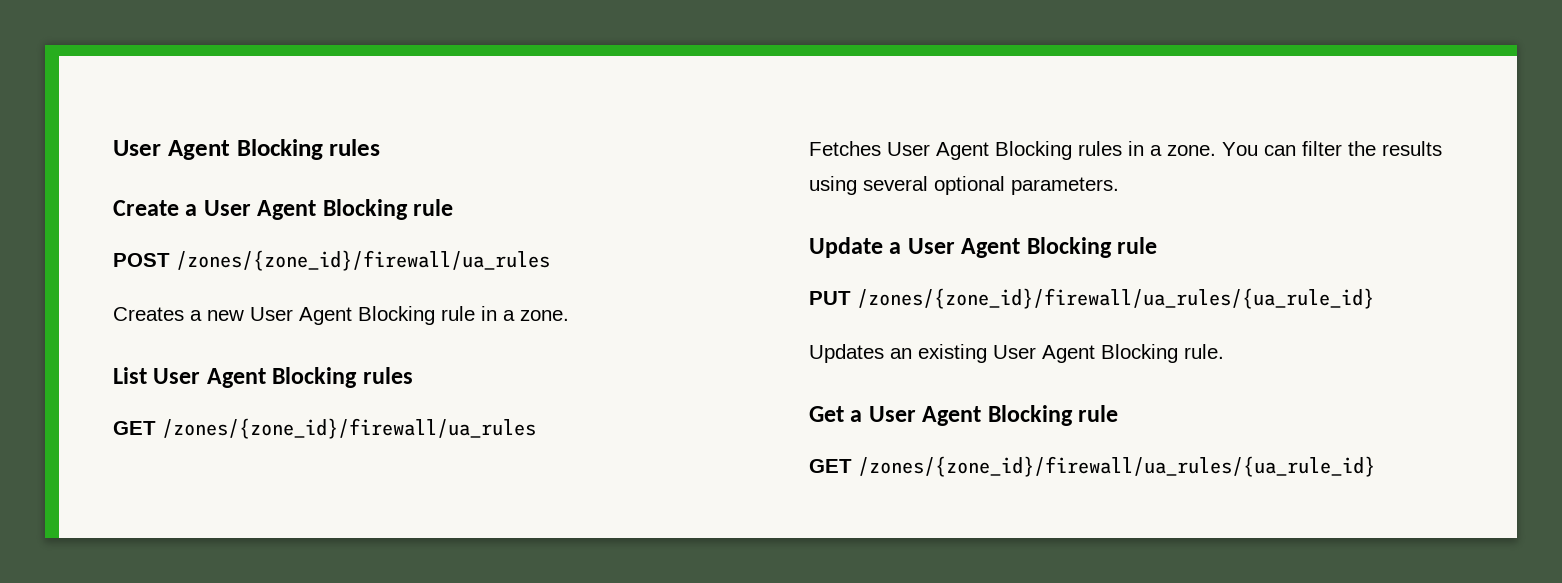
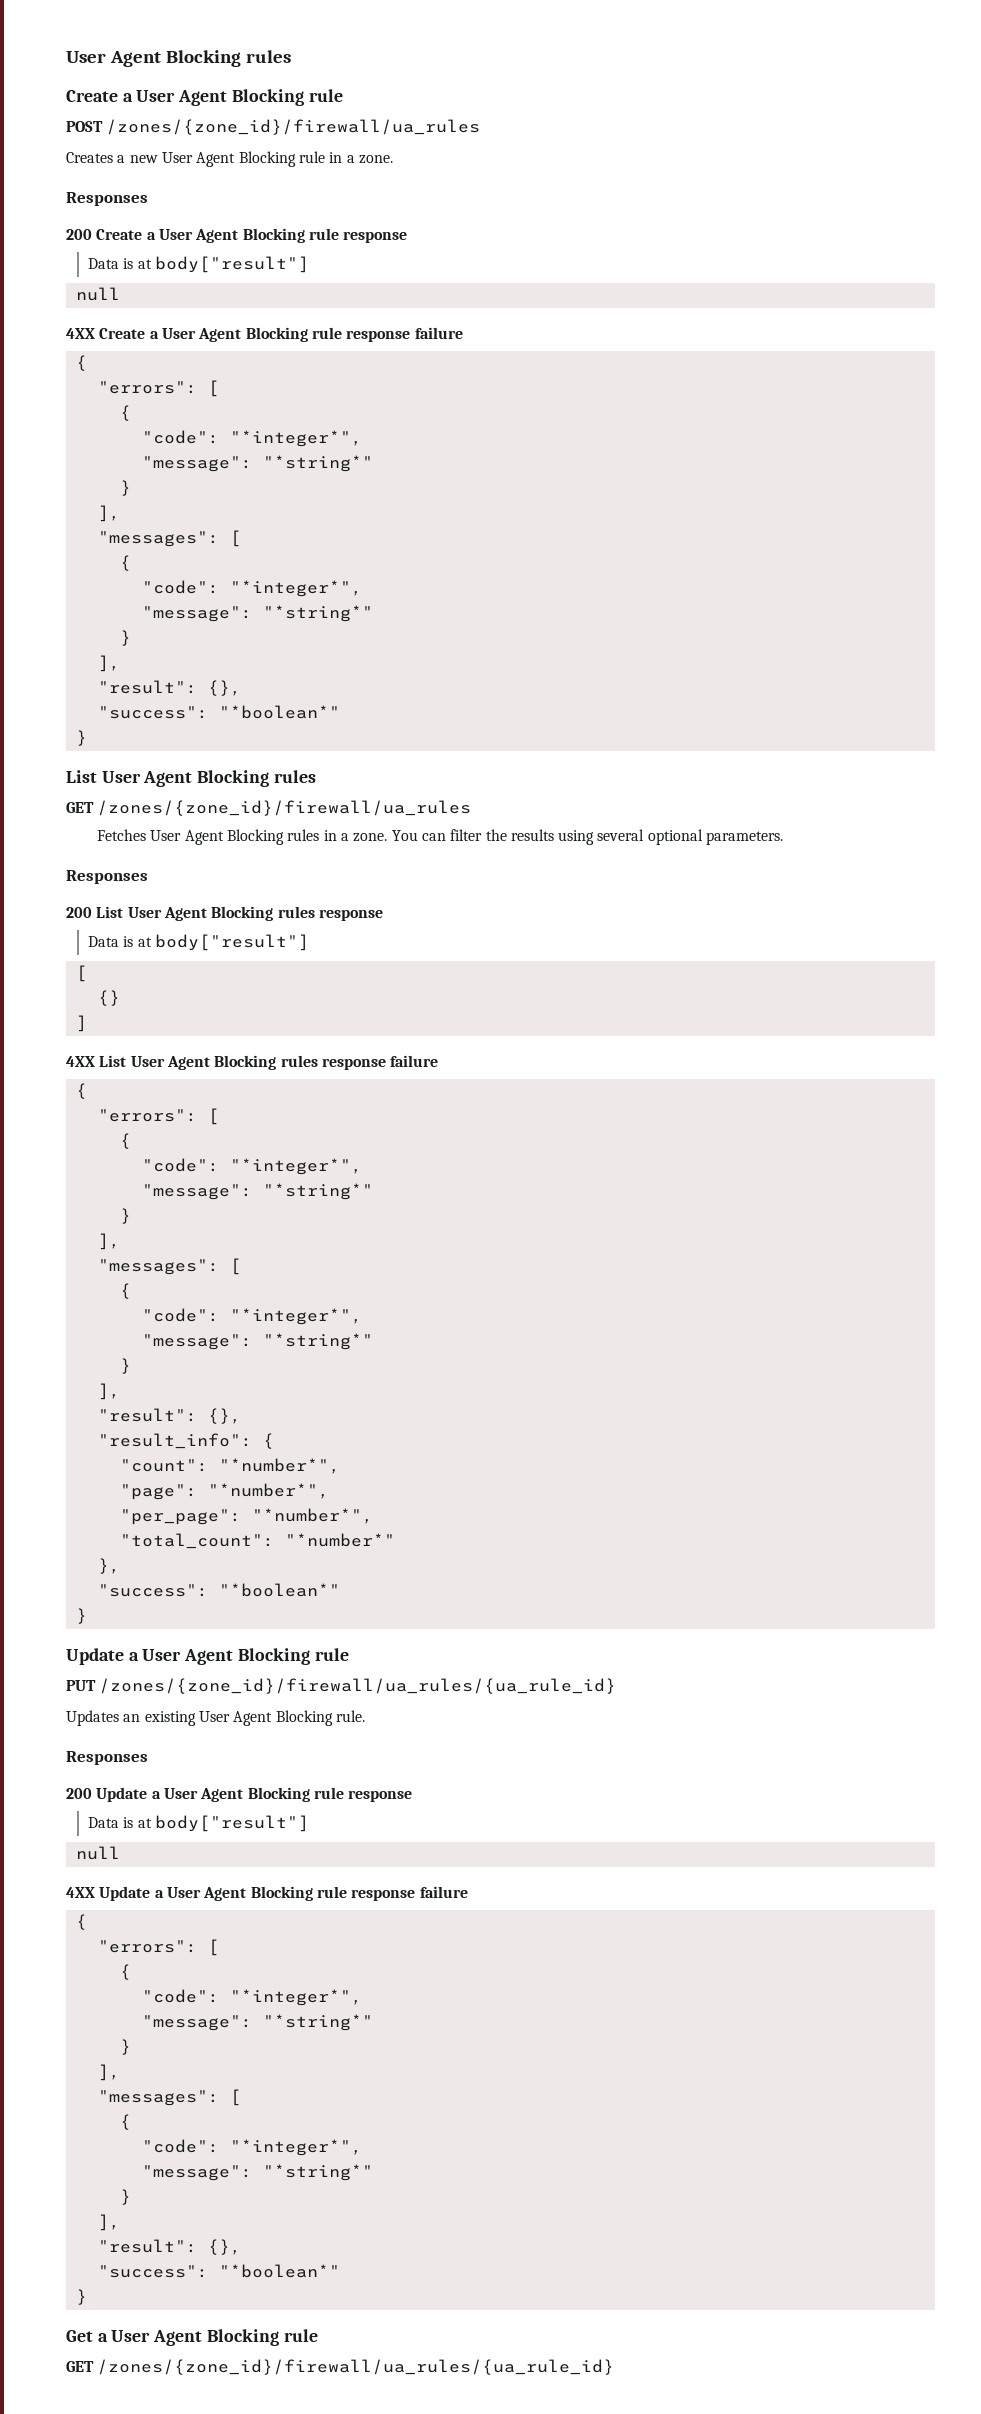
(569, 315) none -> [66,192,148,206] [66,228,408,243] [88,256,310,273] [75,287,120,301] [66,327,463,342] [75,355,87,371] [97,380,219,397] [119,405,131,421] [141,430,362,447] [141,455,373,472] [119,480,131,496] [97,505,120,522] [97,530,241,547] [119,555,131,571] [141,580,362,597] [141,605,373,622] [119,630,131,646] [97,655,120,672] [97,680,241,696] [97,705,340,719] [75,730,87,746] // Responses // 200 Create a User Agent Blocking rule response // Data is at body["result"] // null // 4XX Create a User Agent Blocking rule response failure // { // "errors": [ // { // "code": "*integer*", // "message": "*string*" // } // ], // "messages": [ // { // "code": "*integer*", // "message": "*string*" // } // ], // "result": {}, // "success": "*boolean*" // }
(1119, 186) none -> [66,870,148,884] [66,906,383,921] [88,934,310,951] [75,965,87,982] [97,990,120,1006] [75,1015,87,1032] [66,1055,439,1070] [75,1083,87,1099] [97,1108,219,1125] [119,1133,131,1149] [141,1158,362,1175] [141,1183,373,1200] [119,1208,131,1224] [97,1233,120,1250] [97,1258,241,1275] [119,1283,131,1299] [141,1308,362,1325] [141,1333,373,1350] [119,1358,131,1374] [97,1383,120,1400] [97,1408,241,1424] [97,1433,274,1449] [119,1458,340,1474] [119,1483,329,1500] [119,1508,373,1525] [119,1533,395,1549] [97,1558,120,1574] [97,1583,340,1597] [75,1608,87,1624] // Responses // 200 List User Agent Blocking rules response // Data is at body["result"] // [ // {} // ] // 4XX List User Agent Blocking rules response failure // { // "errors": [ // { // "code": "*integer*", // "message": "*string*" // } // ], // "messages": [ // { // "code": "*integer*", // "message": "*string*" // } // ], // "result": {}, // "result_info": { // "count": "*number*", // "page": "*number*", // "per_page": "*number*", // "total_count": "*number*" // }, // "success": "*boolean*" // }
(1224, 351) none -> [66,1751,148,1765] [66,1787,413,1802] [88,1815,310,1832] [75,1846,120,1860] [66,1886,468,1901] [75,1914,87,1930] [97,1939,219,1956] [119,1964,131,1980] [141,1989,362,2006] [141,2014,373,2031] [119,2039,131,2055] [97,2064,120,2081] [97,2089,241,2106] [119,2114,131,2130] [141,2139,362,2156] [141,2164,373,2181] [119,2189,131,2205] [97,2214,120,2231] [97,2239,241,2255] [97,2264,340,2278] [75,2289,87,2305] // Responses // 200 Update a User Agent Blocking rule response // Data is at body["result"] // null // 4XX Update a User Agent Blocking rule response failure // { // "errors": [ // { // "code": "*integer*", // "message": "*string*" // } // ], // "messages": [ // { // "code": "*integer*", // "message": "*string*" // } // ], // "result": {}, // "success": "*boolean*" // }

